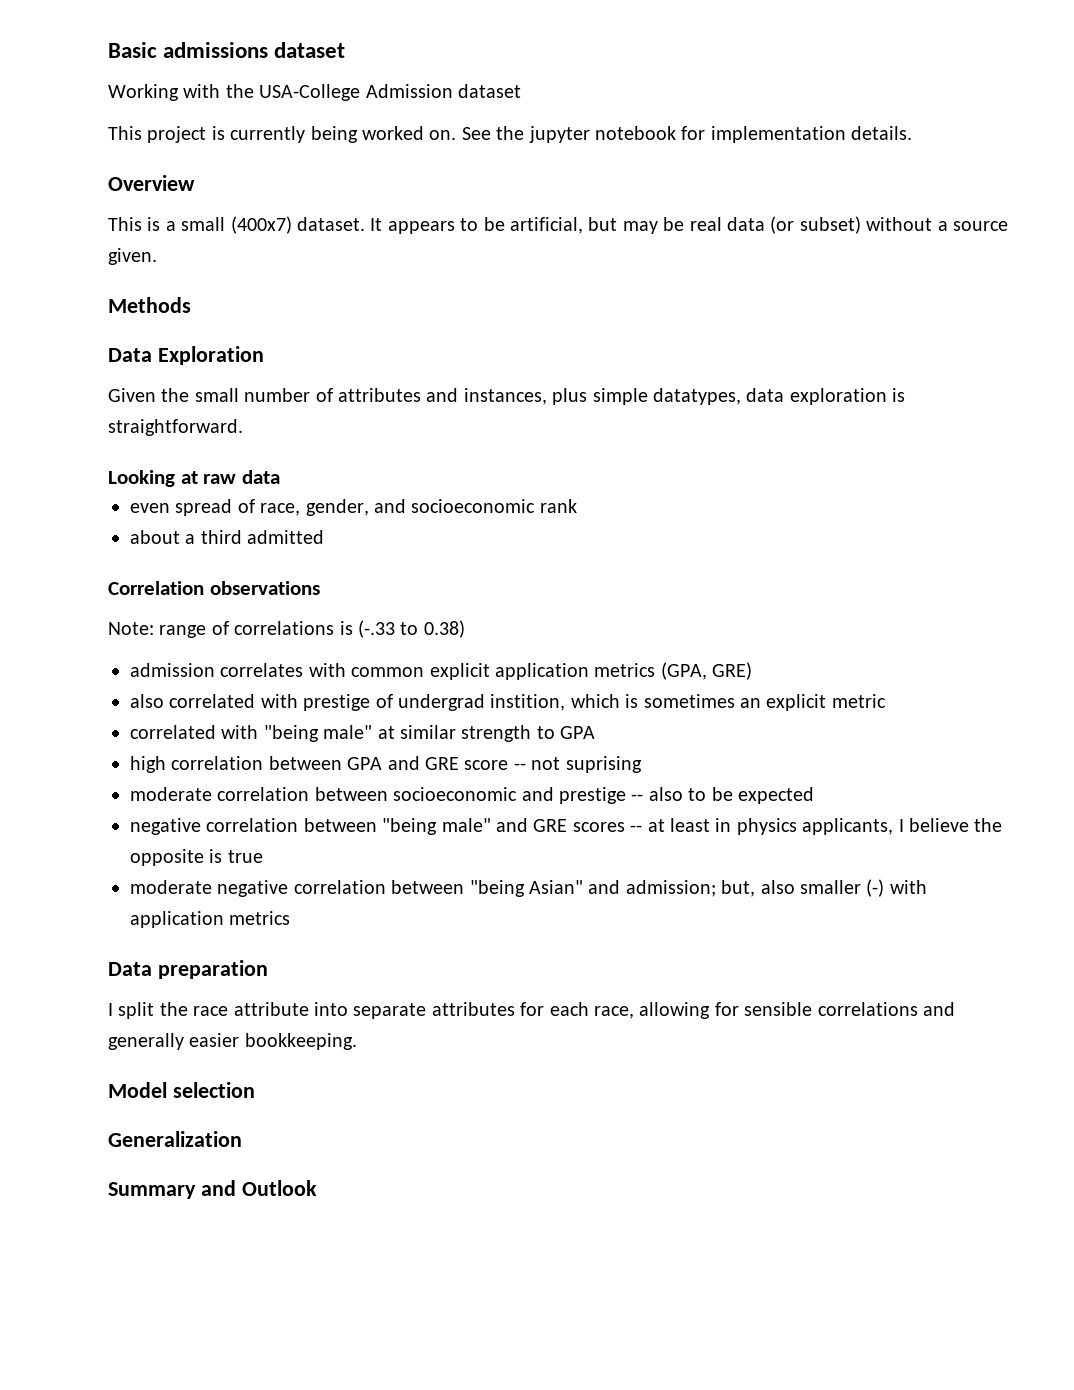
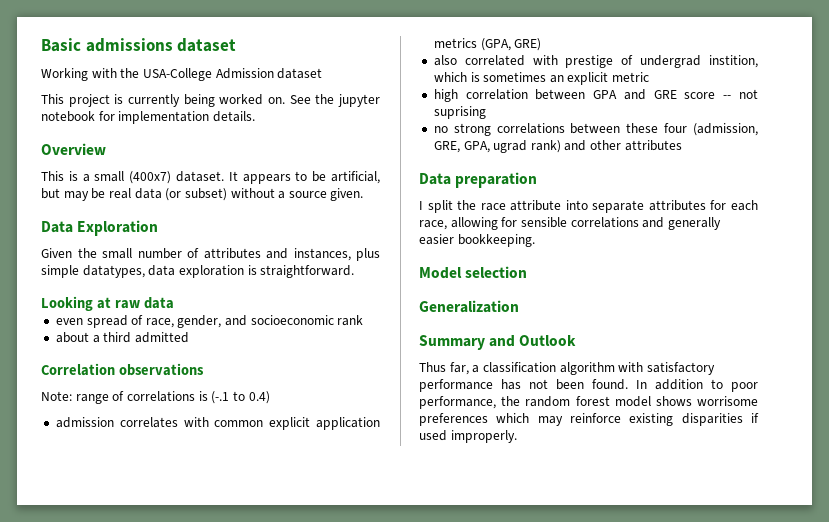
[108,297,191,313] // Methods -> (364, 194) none
[358,620,465,638] (-.33 to 0.38) -> [211,391,270,404] (-.1 to 0.4)
[130,725,596,742] // correlated with "being male" at similar strength to GPA -> (650, 77) none
[130,787,814,804] [130,818,1003,835] [130,849,263,866] [130,879,927,897] [130,911,291,928] moderate correlation between socioeconomic and prestige -- also to be expected // negative correlation between "being male" and GRE scores -- at least in physics applicants, I believe the opposite is true // moderate negative correlation between "being Asian" and admission; but, also smaller (-) with application metrics -> [433,123,758,136] [433,140,682,153] no strong correlations between these four (admission, GRE, GPA, ugrad rank) and other attributes
(317, 1188) none -> [419,362,715,375] [419,379,758,392] [419,396,758,409] [419,413,759,426] [419,430,517,443] // Thus far, a classification algorithm with satisfactory performance has not been found. In addition to poor performance, the random forest model shows worrisome preferences which may reinforce existing disparities if used improperly.

